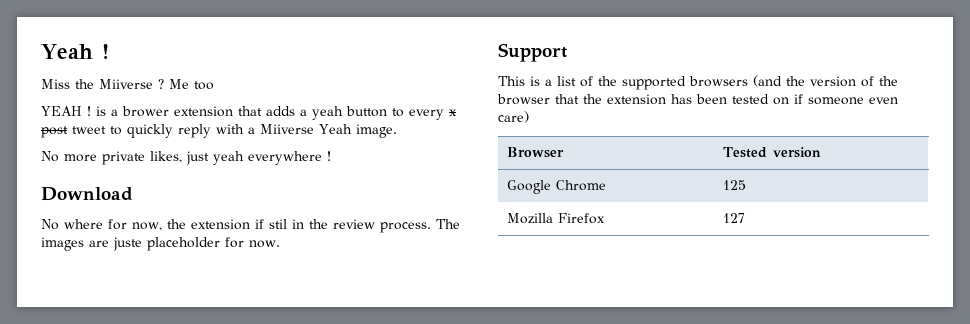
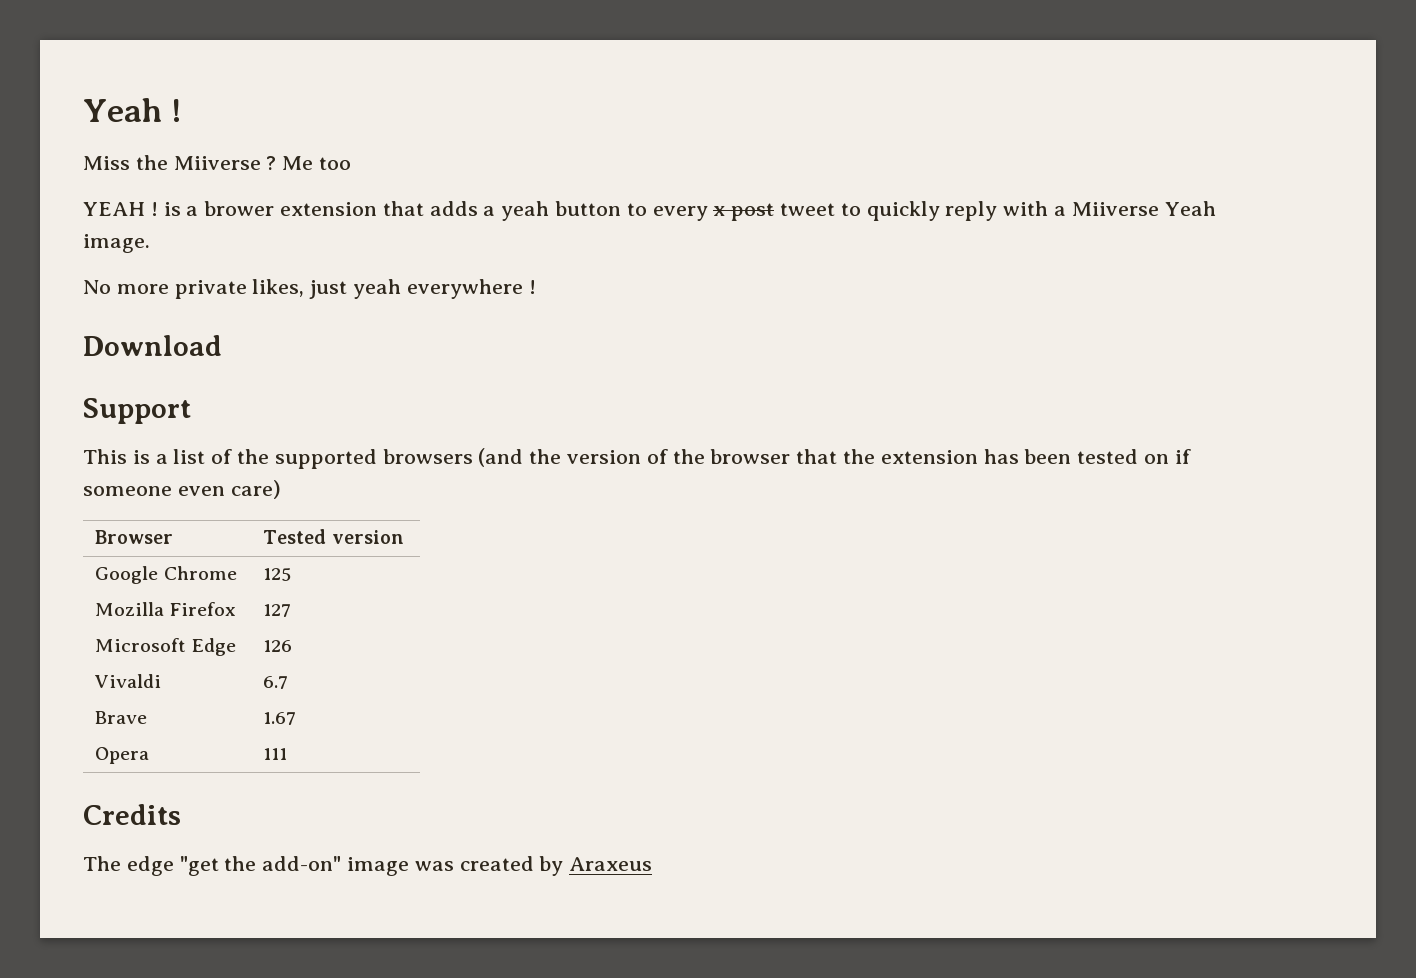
[41,219,460,233] [41,237,280,251] // No where for now, the extension if stil in the review process. The images are juste placeholder for now. -> (222, 345) none
(745, 218) none -> [95,638,236,656] [263,640,293,652] [94,674,162,688] [263,676,289,689] [95,711,148,724] [263,712,297,725] [95,747,150,764] [263,748,288,760] [83,804,181,825] [83,856,653,876] // Microsoft Edge | 126 // Vivaldi | 6.7 // Brave | 1.67 // Opera | 111 // Credits // The edge "get the add-on" image was created by Araxeus

